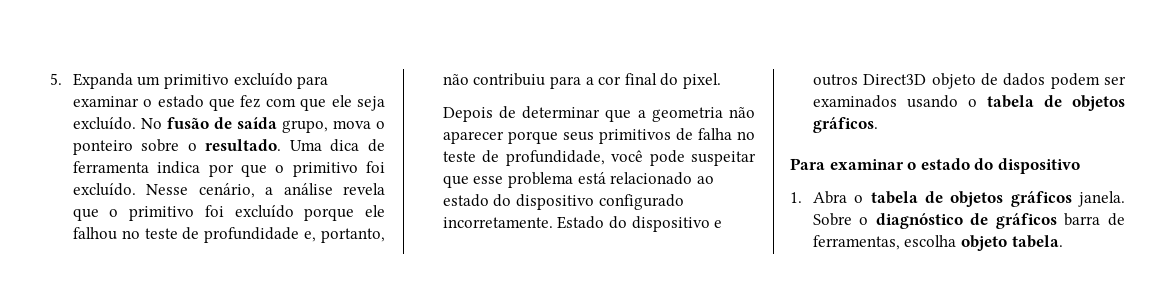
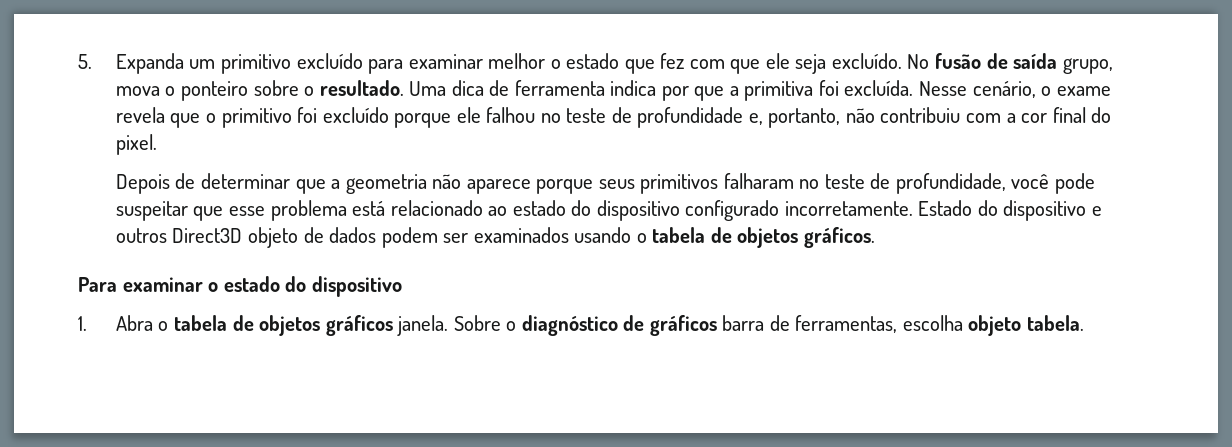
(139, 101) none -> [488,53,546,69] melhor
[275,161,385,177] [72,183,333,198] o primitivo foi excluído. Nesse cenário, a análise -> [729,80,1111,101] a primitiva foi excluída. Nesse cenário, o exame
[549,76,581,89] para -> [965,113,1001,123] com
[442,131,504,144] aparecer -> [466,179,531,194] aparece
[675,128,732,141] de falha -> [723,173,794,189] falharam

